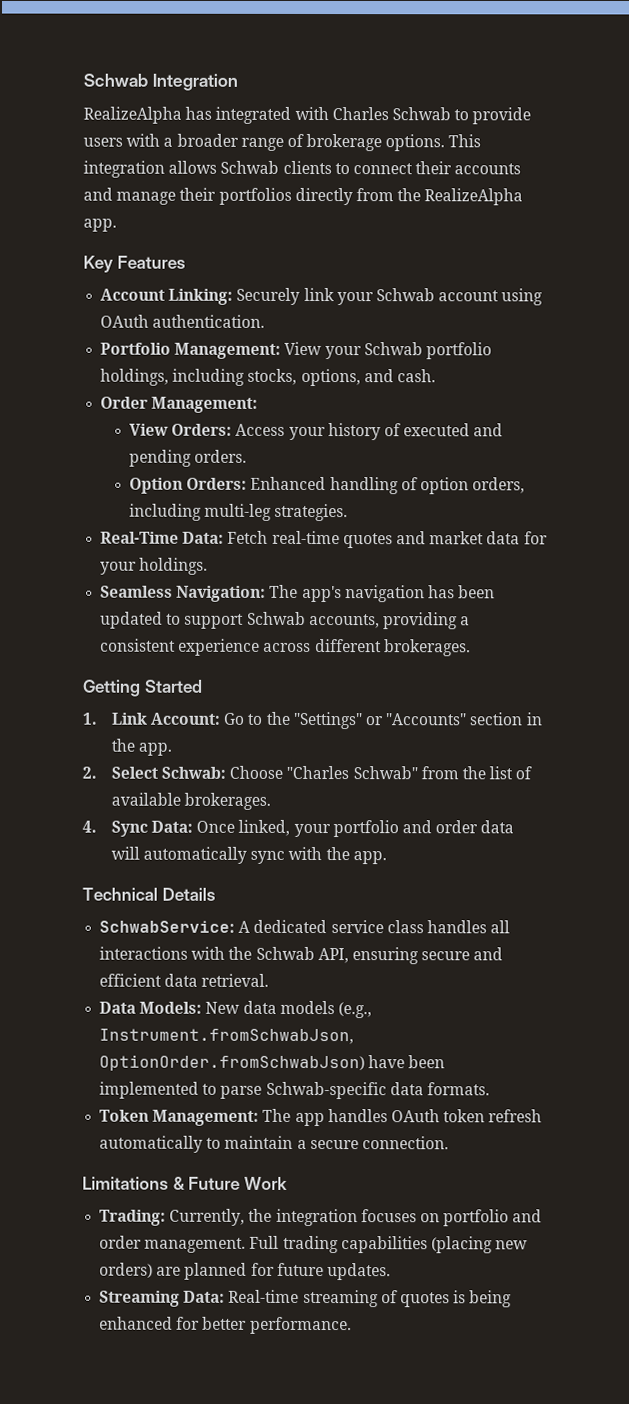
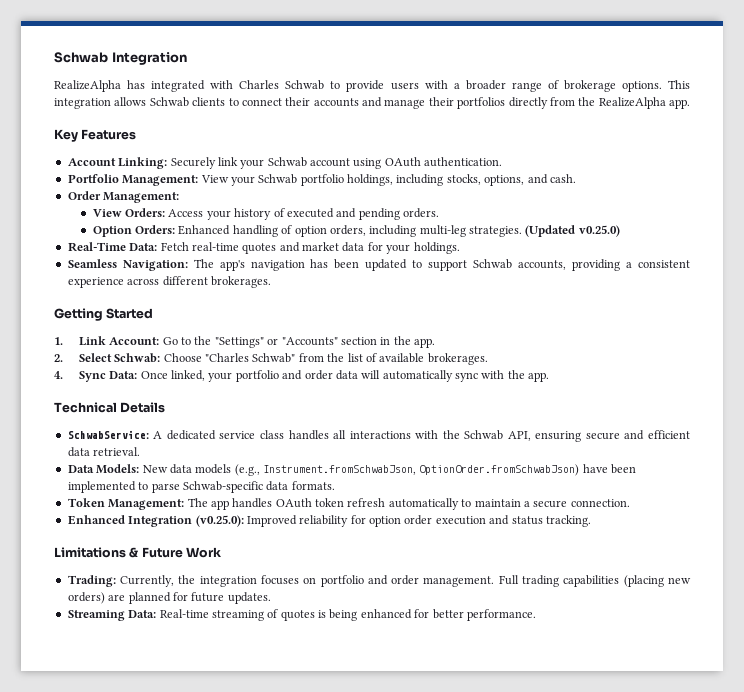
(349, 512) none -> [525,225,620,237] (Updated v0.25.0)
(449, 1143) none -> [67,515,591,527] // Enhanced Integration (v0.25.0): Improved reliability for option order execution and status tracking.

